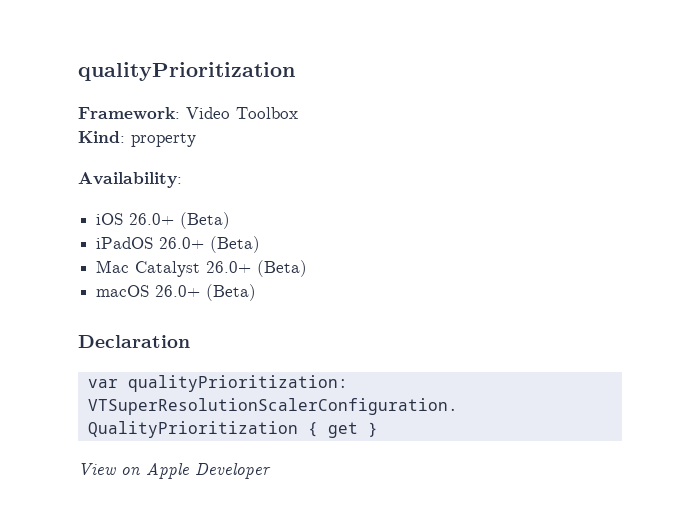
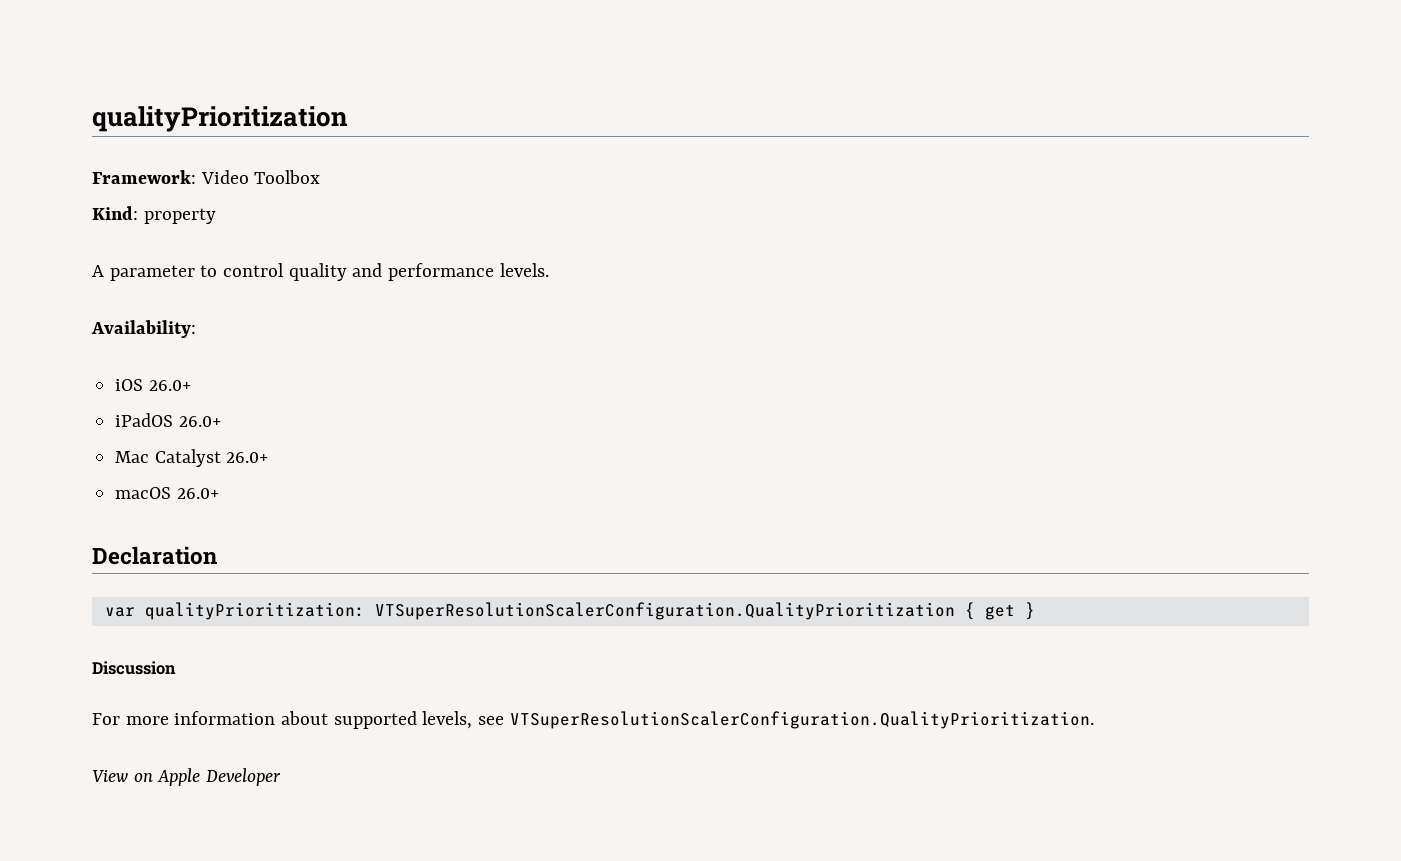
(196, 140) none -> [92,263,549,281] // A parameter to control quality and performance levels.
[180,212,231,229] (Beta) -> (191, 385) none
[210,236,261,253] (Beta) -> (221, 421) none
[257,260,308,277] (Beta) -> (269, 457) none
[206,284,257,301] (Beta) -> (219, 493) none
(378, 429) none -> [92,661,176,675] [92,711,1094,729] // Discussion // For more information about supported levels, see VTSuperResolutionScalerConfiguration.QualityPrioritization.

